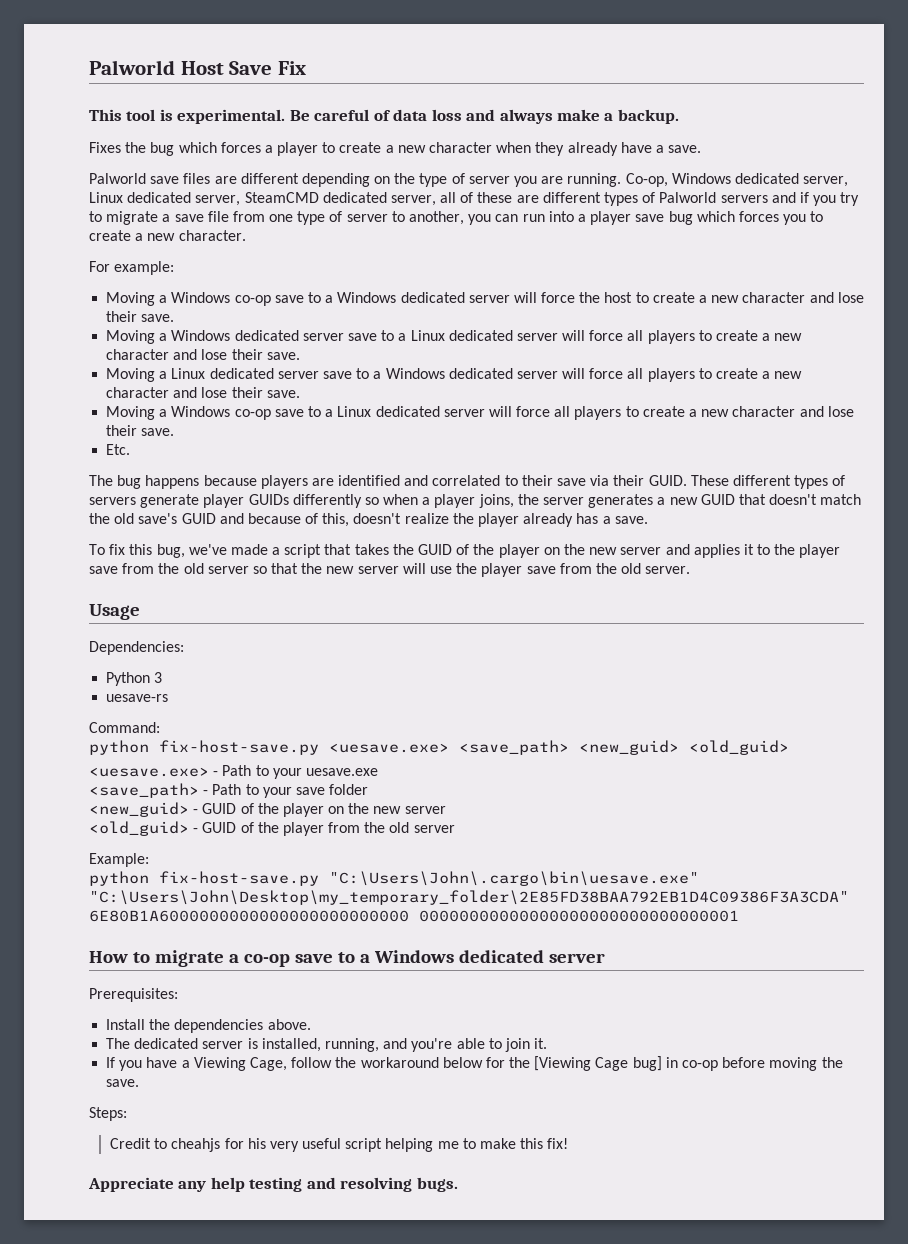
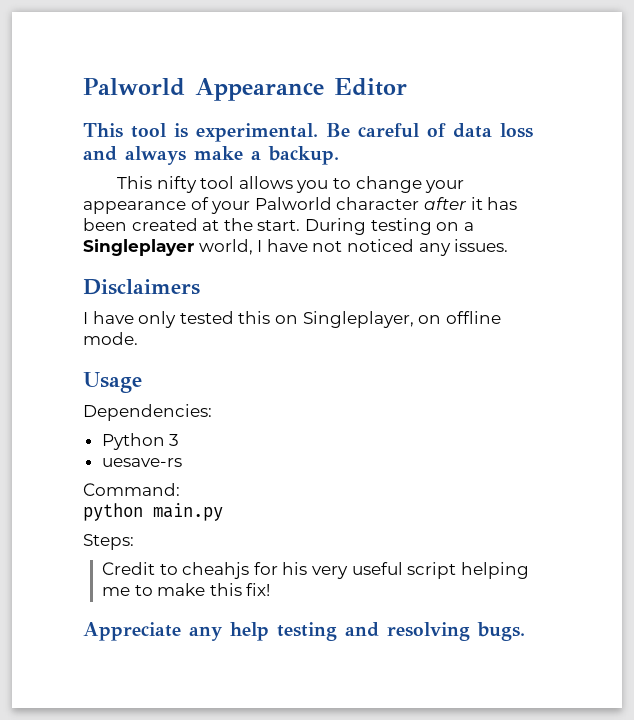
[89,60,307,75] Palworld Host Save Fix -> [83,78,407,101] Palworld Appearance Editor
[89,142,702,156] [89,173,849,187] [89,192,860,206] [89,211,824,225] [89,230,246,241] [89,261,175,275] [106,292,864,306] [106,311,175,322] [106,330,803,344] [106,349,300,360] [106,368,803,382] [106,387,300,398] [106,406,854,420] [106,425,175,436] [106,444,131,455] [89,475,846,489] [89,494,862,508] [89,513,648,527] [89,544,841,558] [89,563,691,577] Fixes the bug which forces a player to create a new character when they already have a save. // Palworld save files are different depending on the type of server you are running. Co-op, Windows dedicated server, Linux dedicated server, SteamCMD dedicated server, all of these are different types of Palworld servers and if you try to migrate a save file from one type of server to another, you can run into a player save bug which forces you to create a new character. // For example: // Moving a Windows co-op save to a Windows dedicated server will force the host to create a new character and lose their save. // Moving a Windows dedicated server save to a Linux dedicated server will force all players to create a new character and lose their save. // Moving a Linux dedicated server save to a Windows dedicated server will force all players to create a new character and lose their save. // Moving a Windows co-op save to a Linux dedicated server will force all players to create a new character and lose their save. // Etc. // The bug happens because players are identified and correlated to their save via their GUID. These different types of servers generate player GUIDs differently so when a player joins, the server generates a new GUID that doesn't match the old save's GUID and because of this, doesn't realize the player already has a save. // To fix this bug, we've made a script that takes the GUID of the player on the new server and applies it to the player save from the old server so that the new server will use the player save from the old server. -> [117,176,465,193] [83,197,518,214] [83,218,474,235] [83,239,509,256] [83,279,200,295] [83,311,501,328] [83,332,138,345] This nifty tool allows you to change your appearance of your Palworld character after it has been created at the start. During testing on a Singleplayer world, I have not noticed any issues. // Disclaimers // I have only tested this on Singleplayer, on offline mode.
[159,740,789,755] [89,765,378,779] [89,783,369,798] [89,802,446,817] [89,821,455,836] [89,853,149,867] [89,871,699,886] [89,890,849,905] [89,910,739,922] [89,950,605,967] [89,988,178,1002] [106,1019,311,1033] [106,1038,548,1052] [106,1056,843,1071] [106,1079,140,1087] fix-host-save.py <uesave.exe> <save_path> <new_guid> <old_guid> // <uesave.exe> - Path to your uesave.exe // <save_path> - Path to your save folder // <new_guid> - GUID of the player on the new server // <old_guid> - GUID of the player from the old server // Example: // python fix-host-save.py "C:\Users\John\.cargo\bin\uesave.exe" "C:\Users\John\Desktop\my_temporary_folder\2E85FD38BAA792EB1D4C09386F3A3CDA" 6E80B1A6000000000000000000000000 00000000000000000000000000000001 // How to migrate a co-op save to a Windows dedicated server // Prerequisites: // Install the dependencies above. // The dedicated server is installed, running, and you're able to join it. // If you have a Viewing Cage, follow the workaround below for the [Viewing Cage bug] in co-op before moving the save. -> [153,503,223,521] main.py

